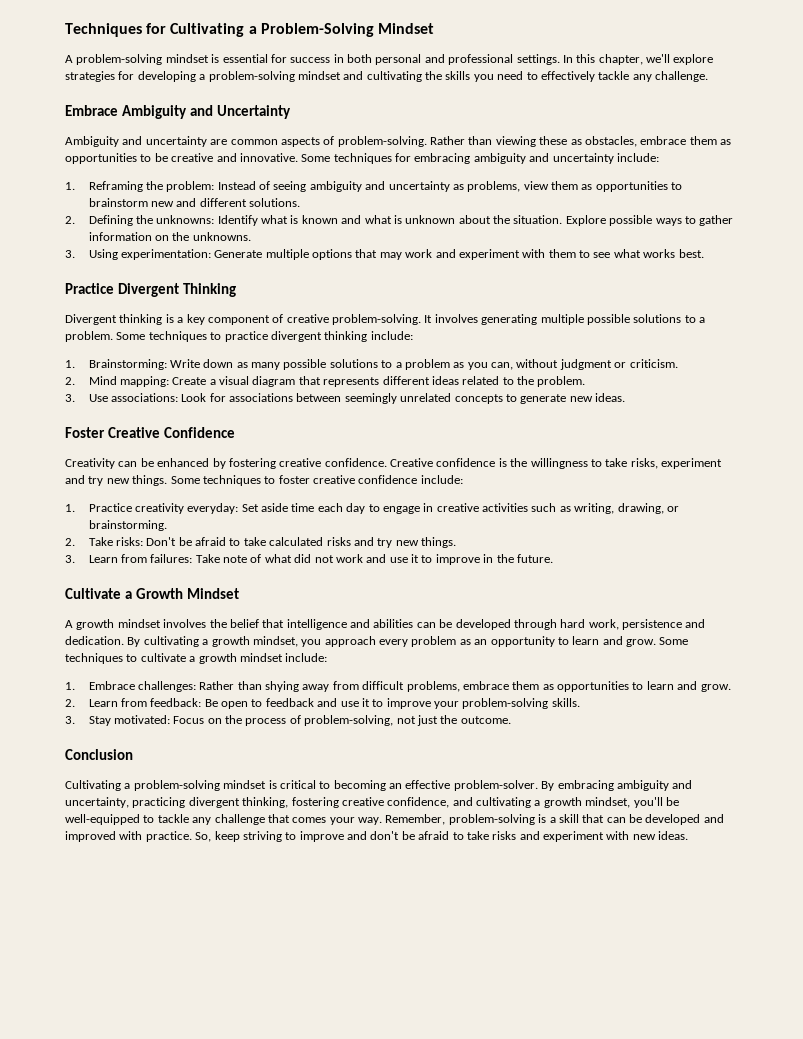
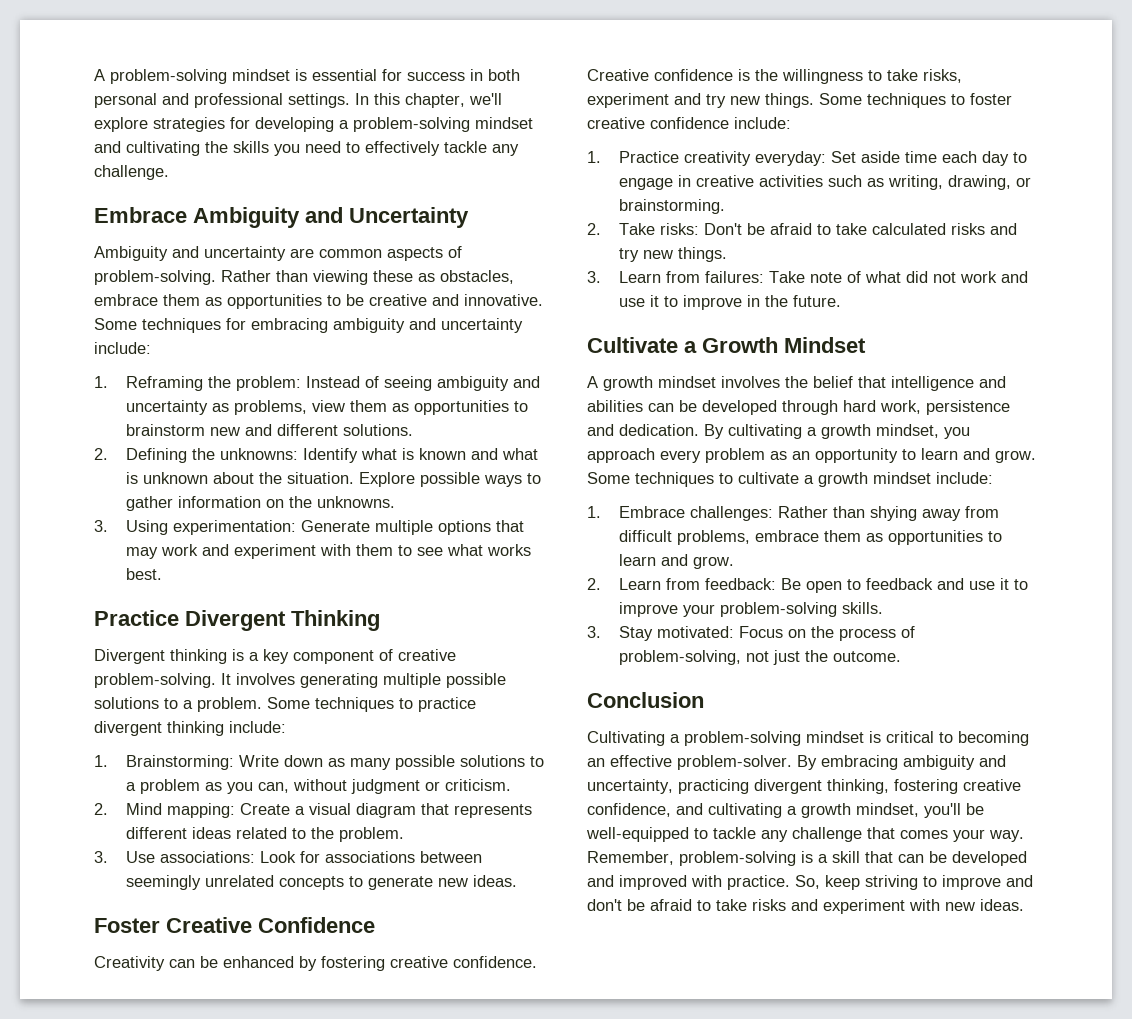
[65,23,434,37] Techniques for Cultivating a Problem-Solving Mindset // -> (94, 75) none

